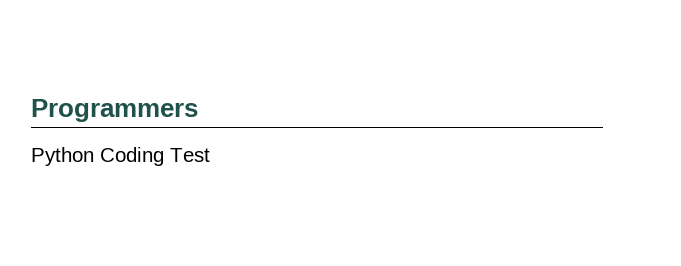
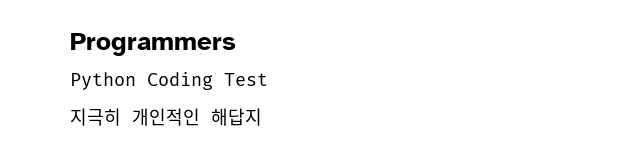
(210, 155) none -> [70,108,262,126] // 지극히 개인적인 해답지

